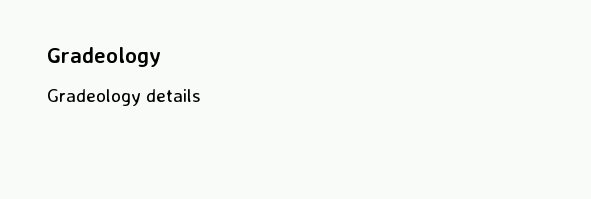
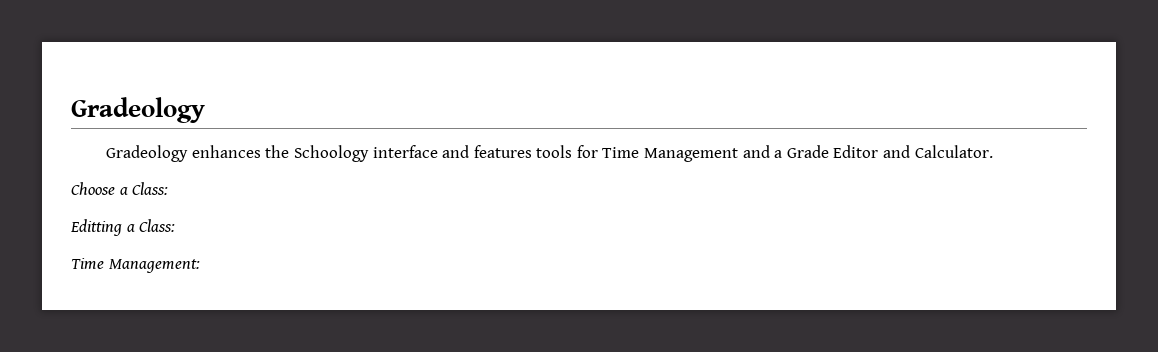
[146,89,202,102] details -> [191,145,993,162] [71,182,169,195] [70,219,176,236] [71,258,200,273] enhances the Schoology interface and features tools for Time Management and a Grade Editor and Calculator. // Choose a Class: // Editting a Class: // Time Management:

